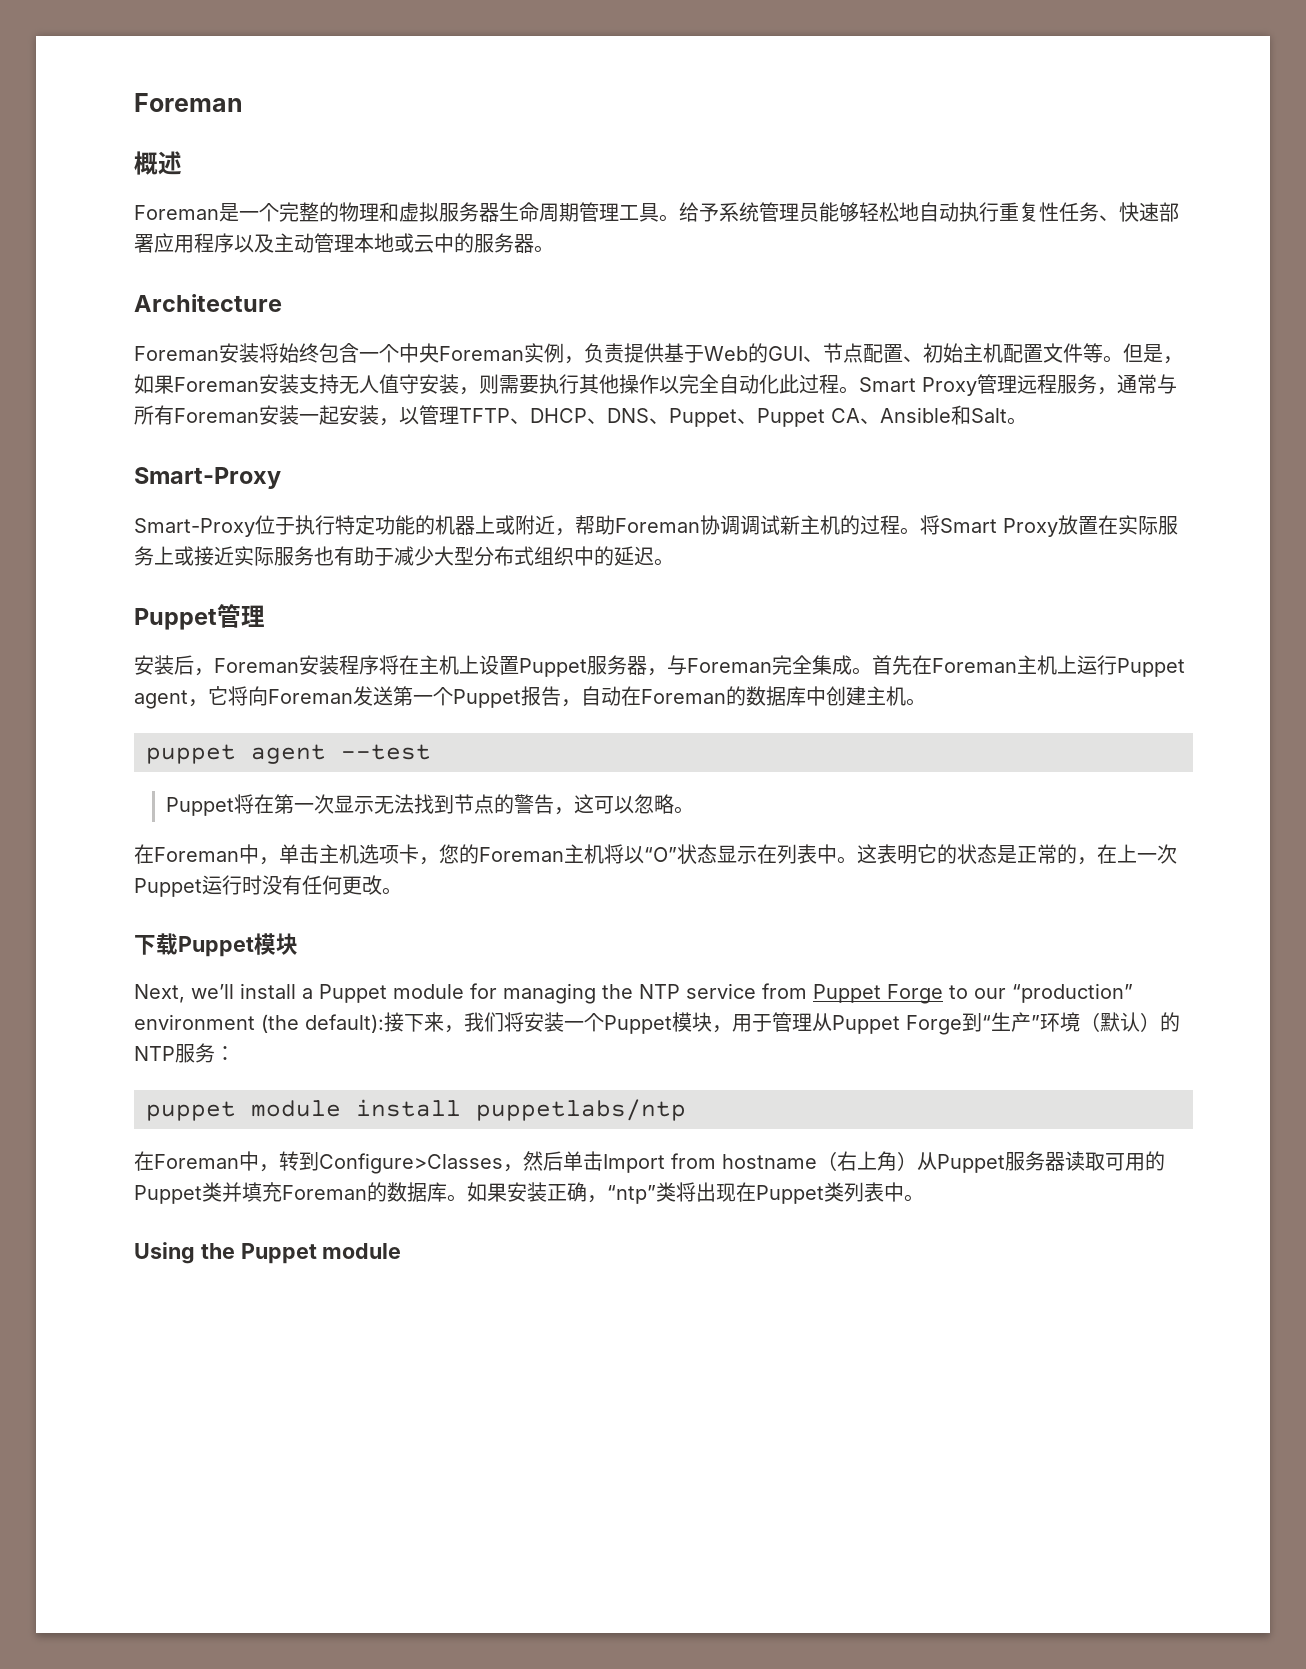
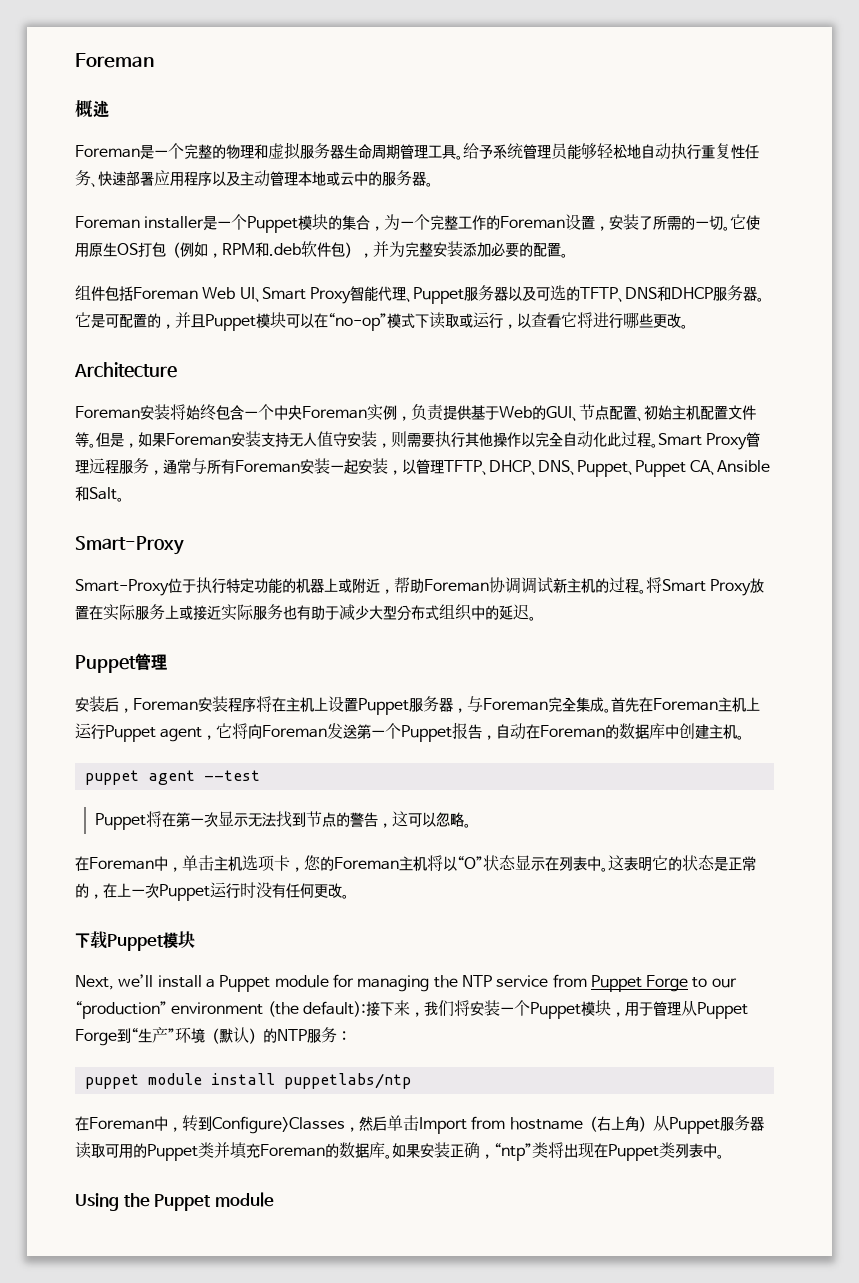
(554, 249) none -> [75,214,761,233] [75,241,568,258] [75,285,764,304] [75,312,688,331] // Foreman installer是一个Puppet模块的集合，为一个完整工作的Foreman设置，安装了所需的一切。它使用原生OS打包（例如，RPM和.deb软件包），并为完整安装添加必要的配置。 // 组件包括Foreman Web UI、Smart Proxy智能代理、Puppet服务器以及可选的TFTP、DNS和DHCP服务器。它是可配置的，并且Puppet模块可以在“no-op”模式下读取或运行，以查看它将进行哪些更改。

